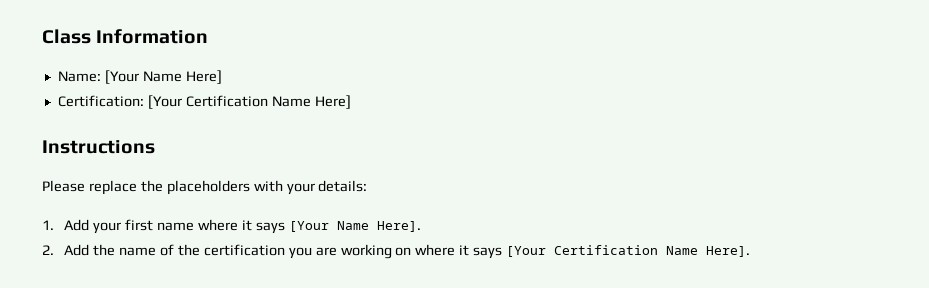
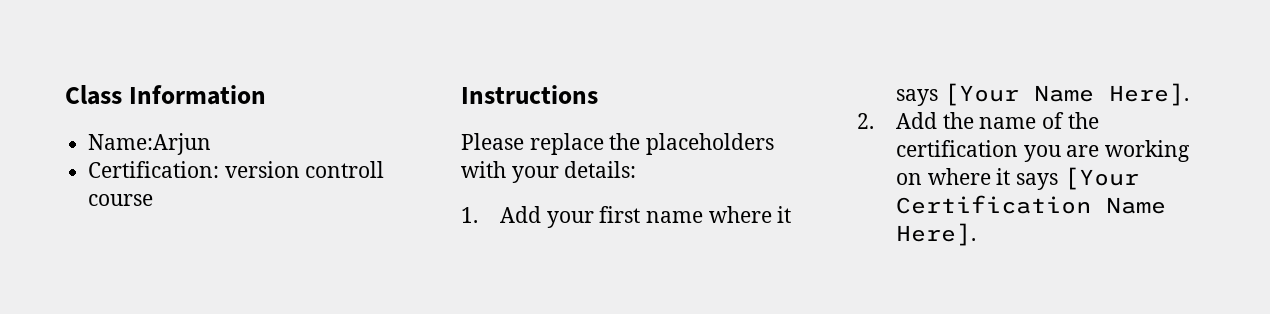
[57,70,222,84] [57,95,351,109] Name: [Your Name Here] // Certification: [Your Certification Name Here] -> [88,133,212,155] [88,161,385,178] [88,194,154,206] Name:Arjun // Certification: version controll course

